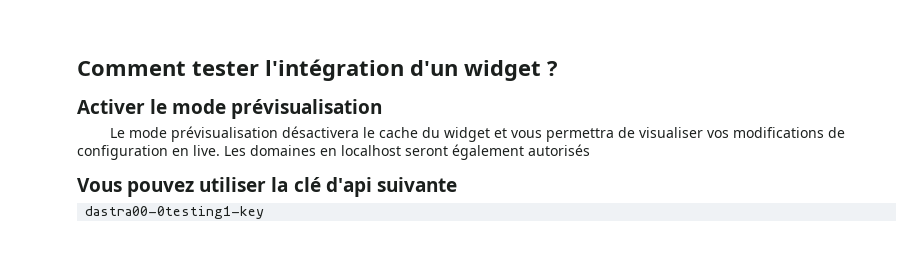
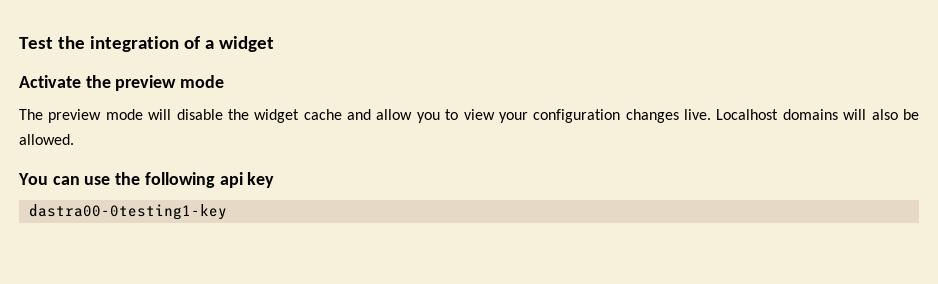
[77,59,558,81] [77,99,383,119] [109,126,845,142] [77,144,590,160] [77,177,457,197] Comment tester l'intégration d'un widget ? // Activer le mode prévisualisation // Le mode prévisualisation désactivera le cache du widget et vous permettra de visualiser vos modifications de configuration en live. Les domaines en localhost seront également autorisés // Vous pouvez utiliser la clé d'api suivante -> [19,36,274,52] [19,75,225,91] [19,109,920,123] [19,134,74,145] [18,172,275,188] Test the integration of a widget // Activate the preview mode // The preview mode will disable the widget cache and allow you to view your configuration changes live. Localhost domains will also be allowed. // You can use the following api key

